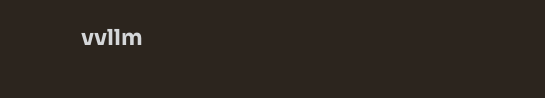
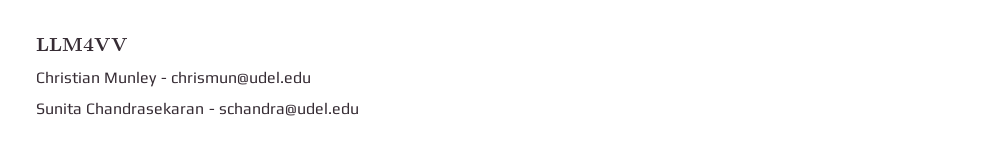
[81,28,143,45] vvllm -> [36,37,128,52] [36,71,311,87] [36,102,359,116] LLM4VV // Christian Munley - chrismun@udel.edu // Sunita Chandrasekaran - schandra@udel.edu

